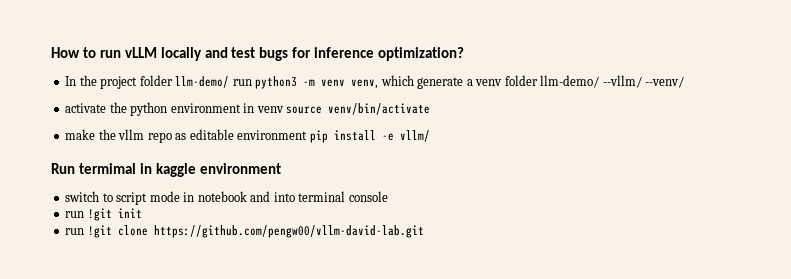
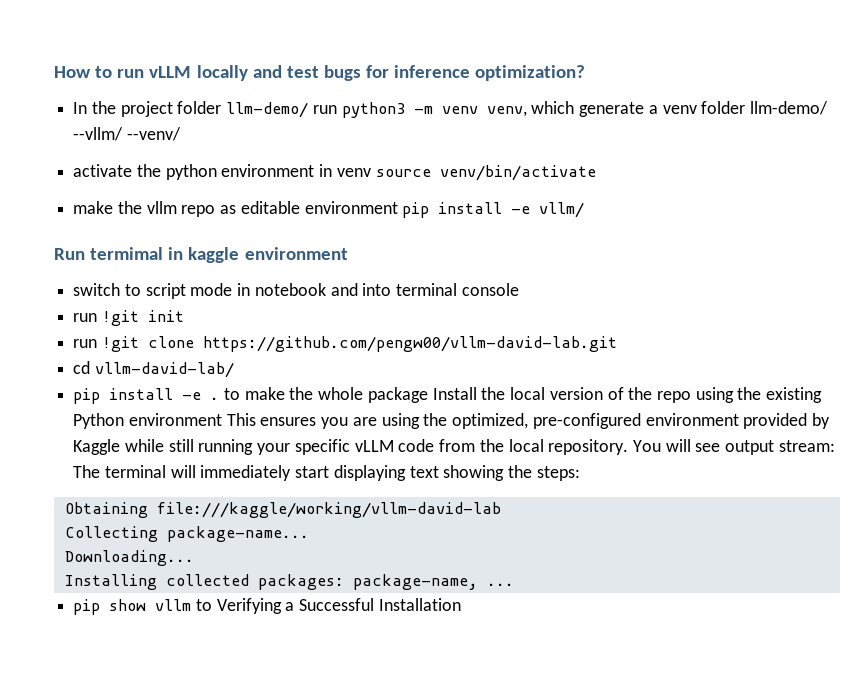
(424, 231) none -> [73,361,234,378] [73,387,823,404] [73,413,830,429] [73,439,835,455] [73,465,580,481] [64,502,501,518] [64,526,309,542] [64,550,194,566] [64,574,514,590] [73,598,461,615] // cd vllm-david-lab/ // pip install -e . to make the whole package Install the local version of the repo using the existing Python environment This ensures you are using the optimized, pre-configured environment provided by Kaggle while still running your specific vLLM code from the local repository. You will see output stream: The terminal will immediately start displaying text showing the steps: // Obtaining file:///kaggle/working/vllm-david-lab // Collecting package-name... // Downloading... // Installing collected packages: package-name, ... // pip show vllm to Verifying a Successful Installation

